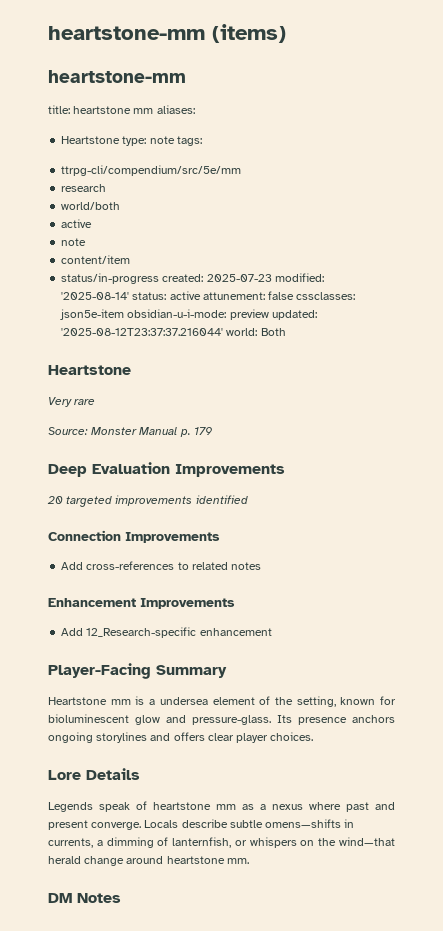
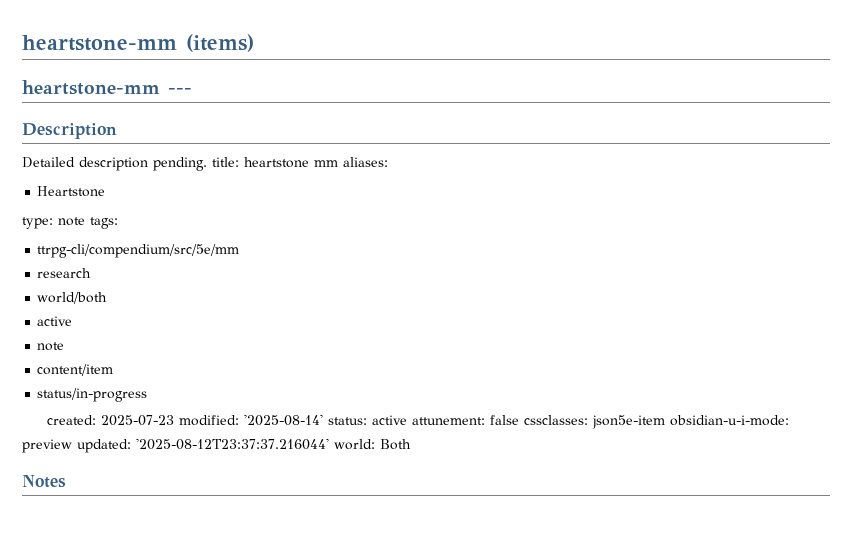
(186, 76) // -> [168,88,192,94] [22,123,117,139] [22,157,207,171] --- // Description // Detailed description pending.
(121, 140) none -> (106, 191) //
(160, 278) none -> (148, 395) //
[48,365,131,375] [48,397,96,407] [48,427,212,437] [48,462,285,477] [47,495,248,507] [48,530,220,543] [61,561,262,570] [48,598,235,609] [61,627,272,638] [48,663,227,679] [48,696,396,707] [48,714,395,725] [48,732,314,743] [48,768,140,780] [48,801,395,812] [48,819,355,830] [48,837,395,848] [48,856,249,866] [48,893,72,903] Heartstone // Very rare // Source: Monster Manual p. 179 // Deep Evaluation Improvements // 20 targeted improvements identified // Connection Improvements // Add cross-references to related notes // Enhancement Improvements // Add 12_Research-specific enhancement // Player-Facing Summary // Heartstone mm is a undersea element of the setting, known for bioluminescent glow and pressure-glass. Its presence anchors ongoing storylines and offers clear player choices. // Lore Details // Legends speak of heartstone mm as a nexus where past and present converge. Locals describe subtle omens—shifts in currents, a dimming of lanternfish, or whispers on the wind—that herald change around heartstone mm. // DM -> (411, 444) none

